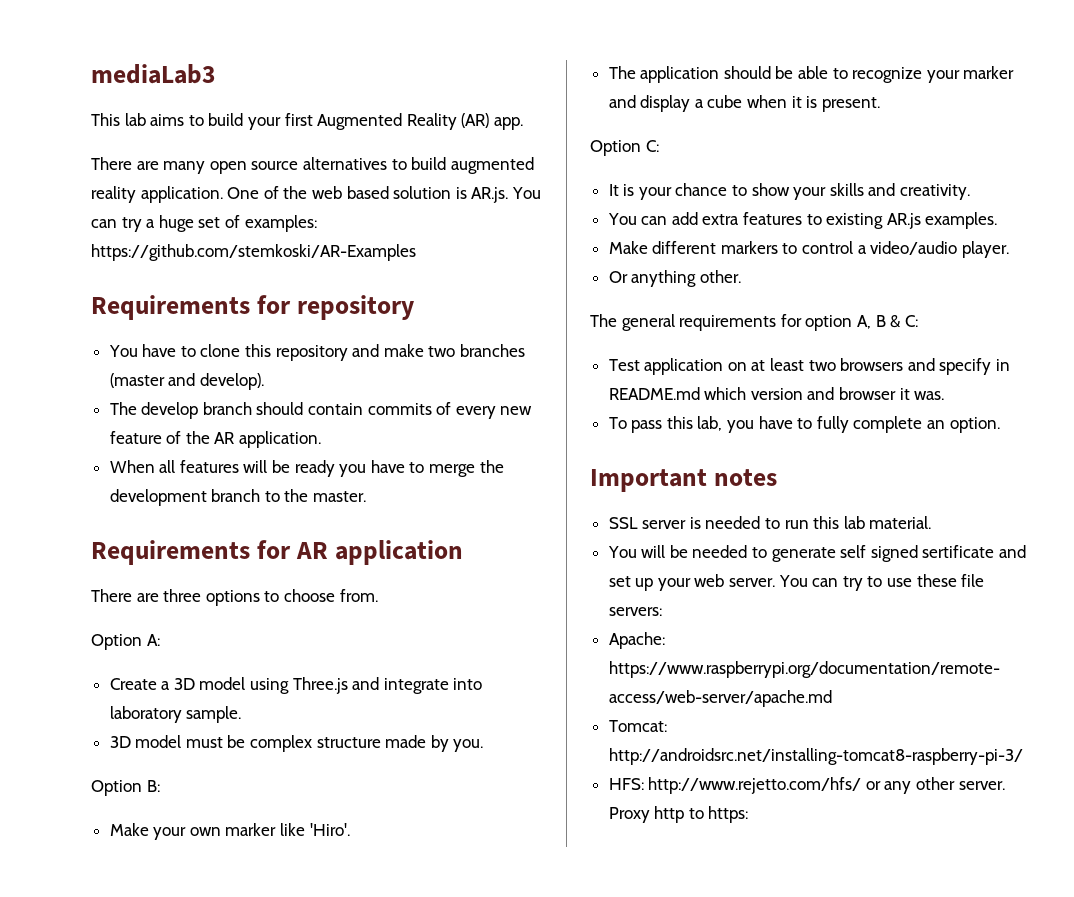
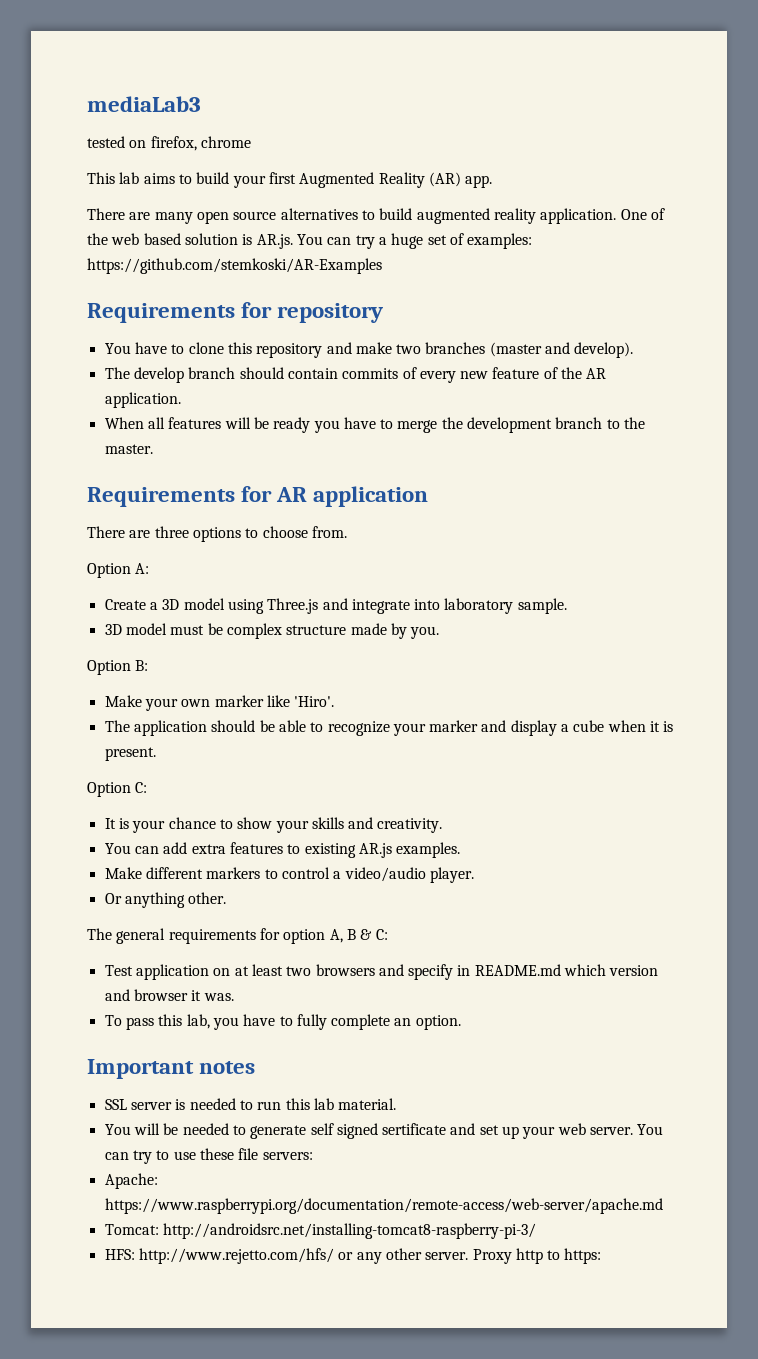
(215, 74) none -> [87,136,251,151] // tested on firefox, chrome

